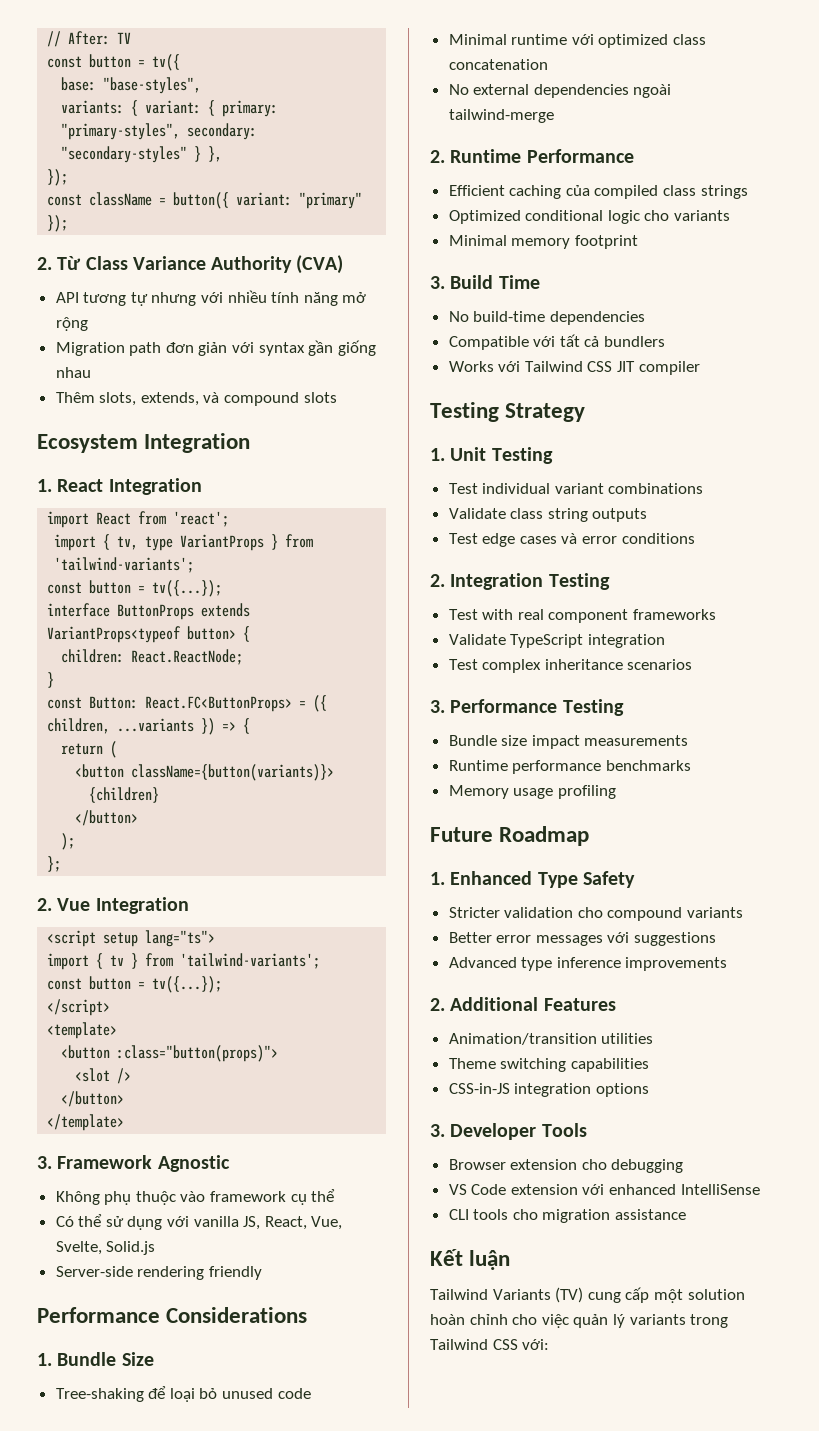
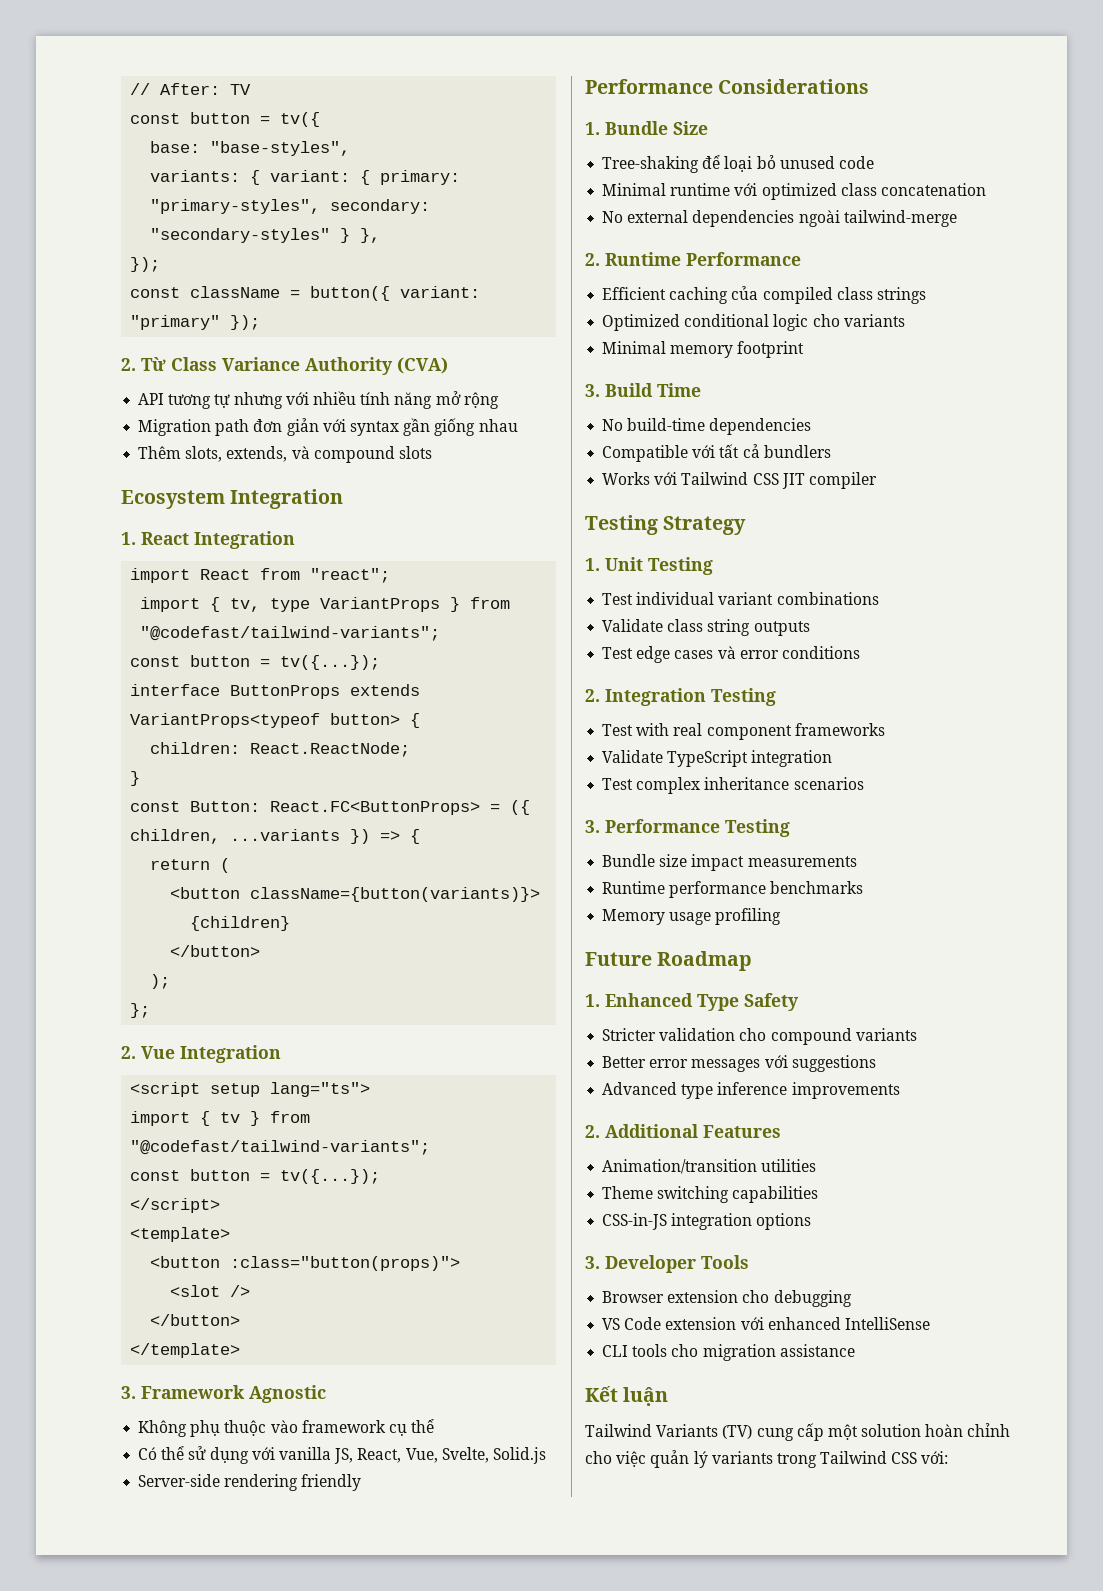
[173,511,230,527] 'react'; -> [310,568,391,583] "react";
[54,557,195,573] 'tailwind-variants'; -> [140,626,441,641] "@codefast/tailwind-variants";
[180,953,321,969] 'tailwind-variants'; -> [130,1140,431,1155] "@codefast/tailwind-variants";

